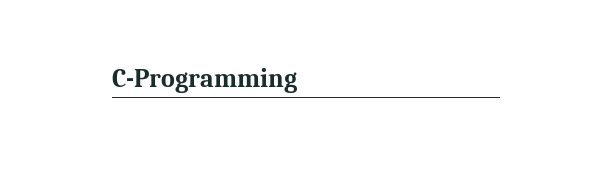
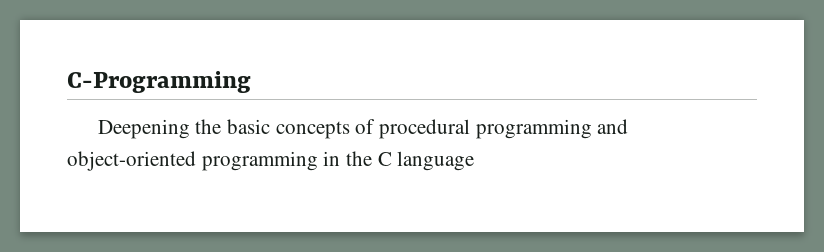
(297, 80) none -> [97,119,629,139] [67,151,475,171] // Deepening the basic concepts of procedural programming and object-oriented programming in the C language

